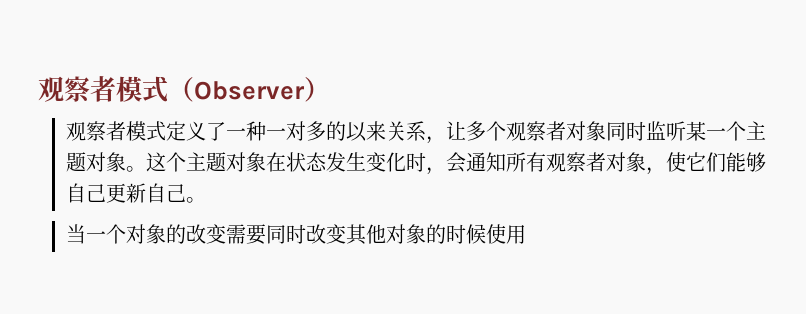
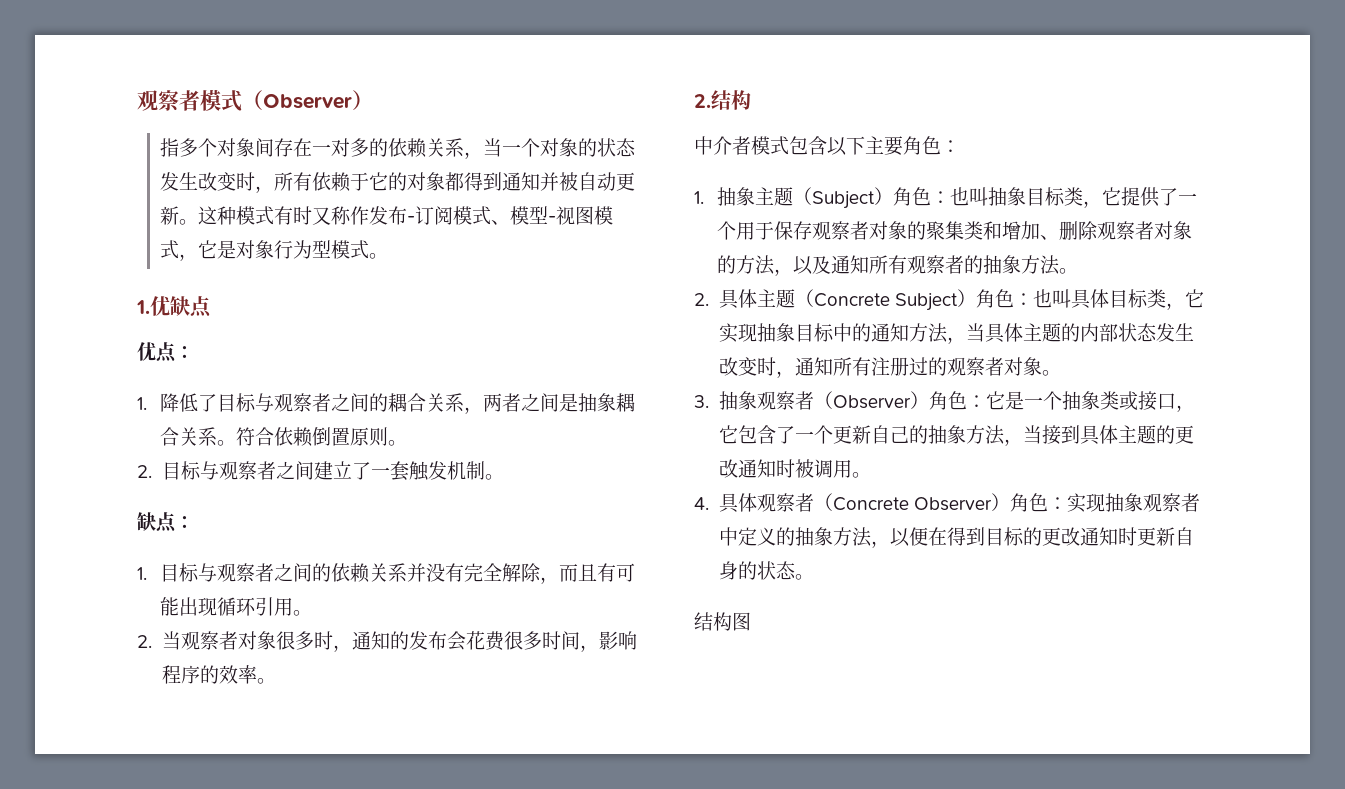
[66,121,767,144] [66,152,767,175] [66,183,207,203] [66,224,527,245] 观察者模式定义了一种一对多的以来关系，让多个观察者对象同时监听某一个主题对象。这个主题对象在状态发生变化时，会通知所有观察者对象，使它们能够自己更新自己。 // 当一个对象的改变需要同时改变其他对象的时候使用 -> [160,138,637,159] [160,172,636,193] [160,206,614,225] [160,240,389,261] [136,296,212,318] [137,342,194,363] [137,393,636,414] [160,427,408,447] [137,461,504,481] [137,512,194,533] [137,563,636,584] [160,597,313,616] [137,631,637,652] [161,665,276,684] [694,90,751,110] [694,136,960,156] [694,187,1198,209] [717,221,1193,240] [717,255,1079,276] [694,289,1204,311] [718,323,1194,344] [718,357,1061,378] [694,391,1195,412] [718,425,1194,446] [718,459,871,478] [694,493,1200,513] [718,527,1194,548] [718,561,814,580] [694,612,751,631] 指多个对象间存在一对多的依赖关系，当一个对象的状态发生改变时，所有依赖于它的对象都得到通知并被自动更新。这种模式有时又称作发布-订阅模式、模型-视图模式，它是对象行为型模式。 // 1.优缺点 // 优点： // 1.降低了目标与观察者之间的耦合关系，两者之间是抽象耦合关系。符合依赖倒置原则。 // 2.目标与观察者之间建立了一套触发机制。 // 缺点： // 1.目标与观察者之间的依赖关系并没有完全解除，而且有可能出现循环引用。 // 2.当观察者对象很多时，通知的发布会花费很多时间，影响程序的效率。 // 2.结构 // 中介者模式包含以下主要角色： // 1.抽象主题（Subject）角色：也叫抽象目标类，它提供了一个用于保存观察者对象的聚集类和增加、删除观察者对象的方法，以及通知所有观察者的抽象方法。 // 2.具体主题（Concrete Subject）角色：也叫具体目标类，它实现抽象目标中的通知方法，当具体主题的内部状态发生改变时，通知所有注册过的观察者对象。 // 3.抽象观察者（Observer）角色：它是一个抽象类或接口，它包含了一个更新自己的抽象方法，当接到具体主题的更改通知时被调用。 // 4.具体观察者（Concrete Observer）角色：实现抽象观察者中定义的抽象方法，以便在得到目标的更改通知时更新自身的状态。 // 结构图

